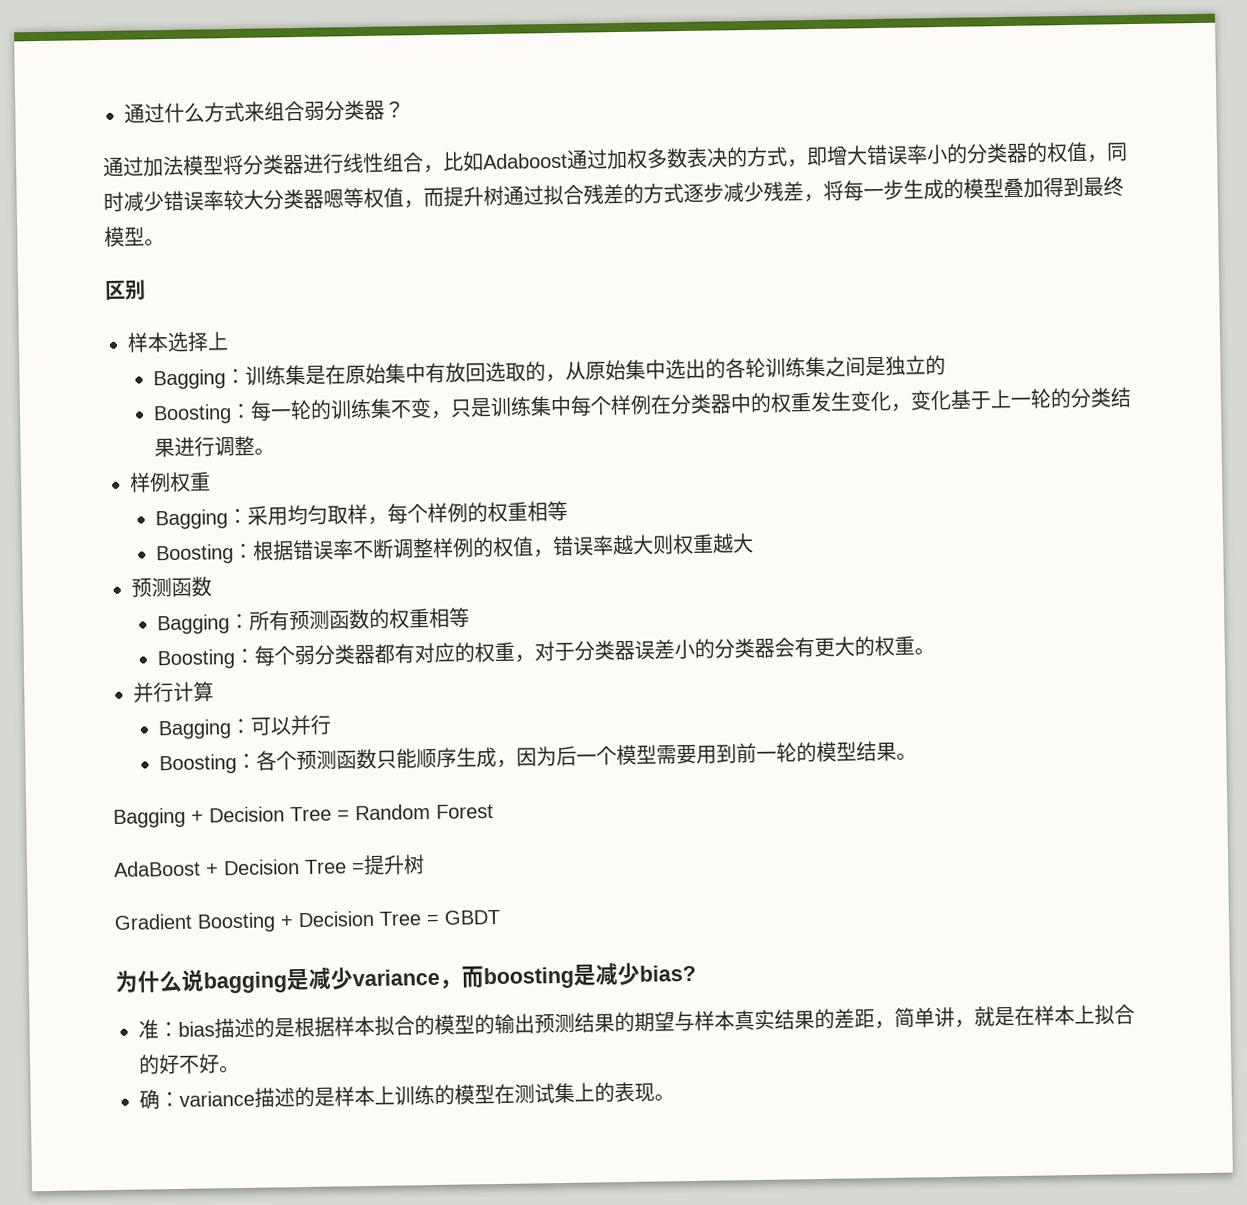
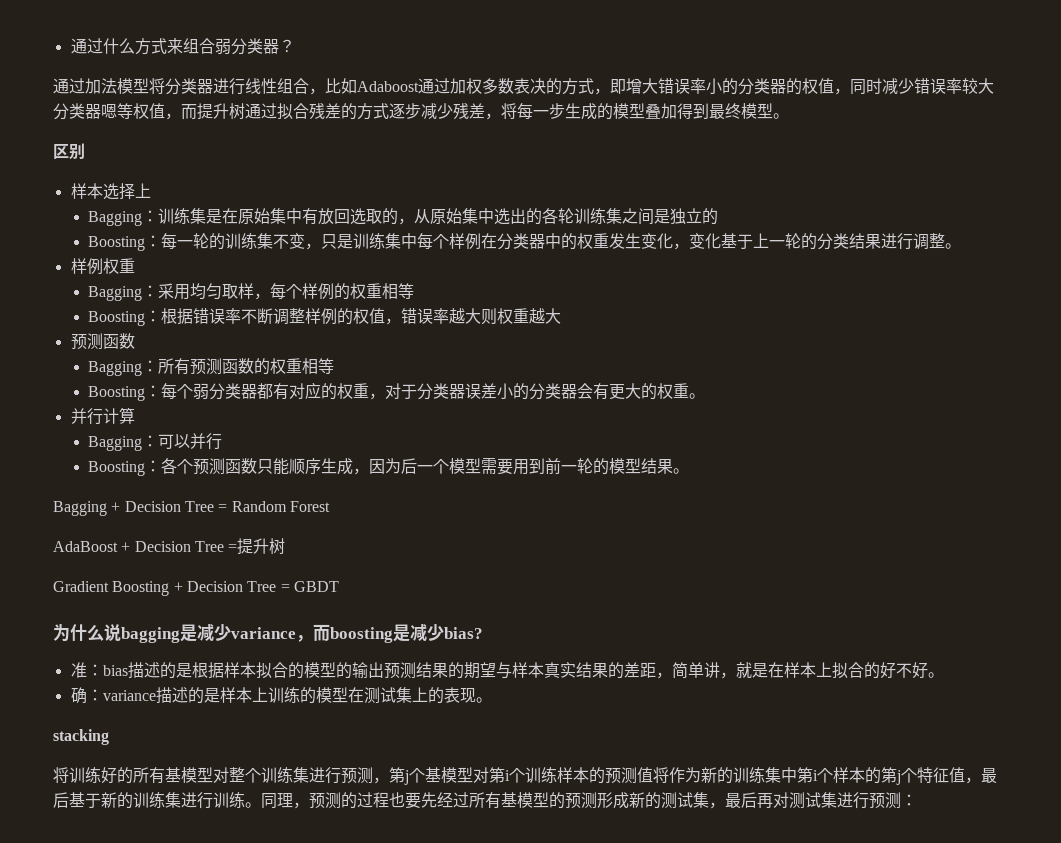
(675, 1097) none -> [53,729,109,745] [53,767,997,785] [53,792,917,809] // stacking // 将训练好的所有基模型对整个训练集进行预测，第j个基模型对第i个训练样本的预测值将作为新的训练集中第i个样本的第j个特征值，最后基于新的训练集进行训练。同理，预测的过程也要先经过所有基模型的预测形成新的测试集，最后再对测试集进行预测：

